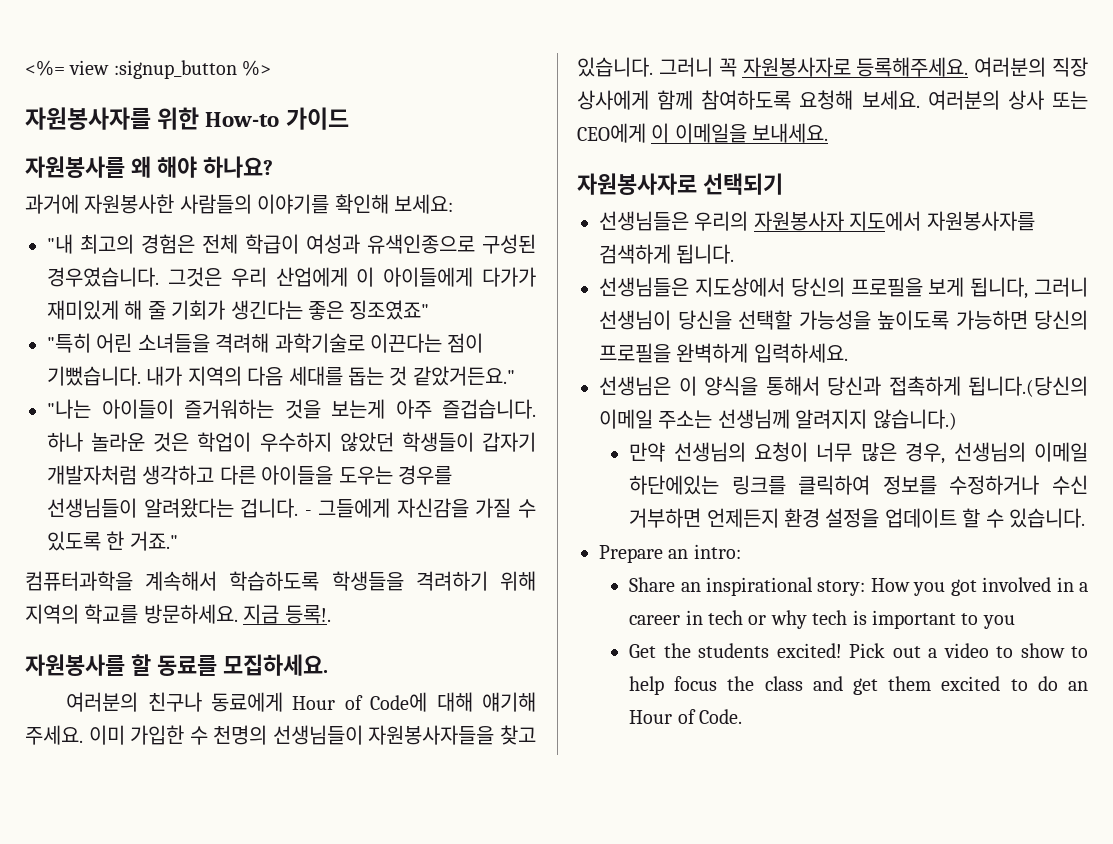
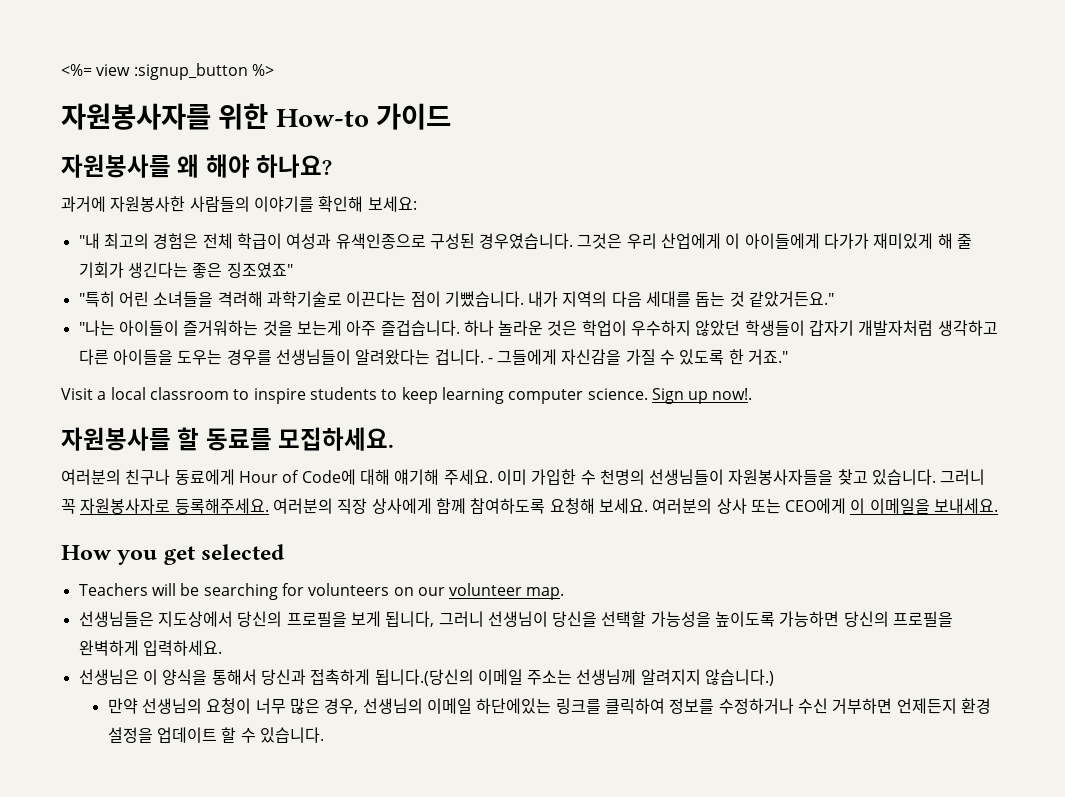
[25,571,536,591] [25,604,331,624] 컴퓨터과학을 계속해서 학습하도록 학생들을 격려하기 위해 지역의 학교를 방문하세요. 지금 등록!. -> [61,387,753,404] Visit a local classroom to inspire students to keep learning computer science. Sign up now!.
[577,173,783,195] [599,211,1035,231] [599,244,735,264] 자원봉사자로 선택되기 // 선생님들은 우리의 자원봉사자 지도에서 자원봉사자를 검색하게 됩니다. -> [61,544,285,565] [78,583,565,600] How you get selected // Teachers will be searching for volunteers on our volunteer map.
[599,544,741,563] [629,577,1088,596] [629,610,1015,629] [629,643,1088,658] [629,676,1088,695] [629,709,742,724] // Prepare an intro: // Share an inspirational story: How you got involved in a career in tech or why tech is important to you // Get the students excited! Pick out a video to show to help focus the class and get them excited to do an Hour of Code. -> (325, 735) none

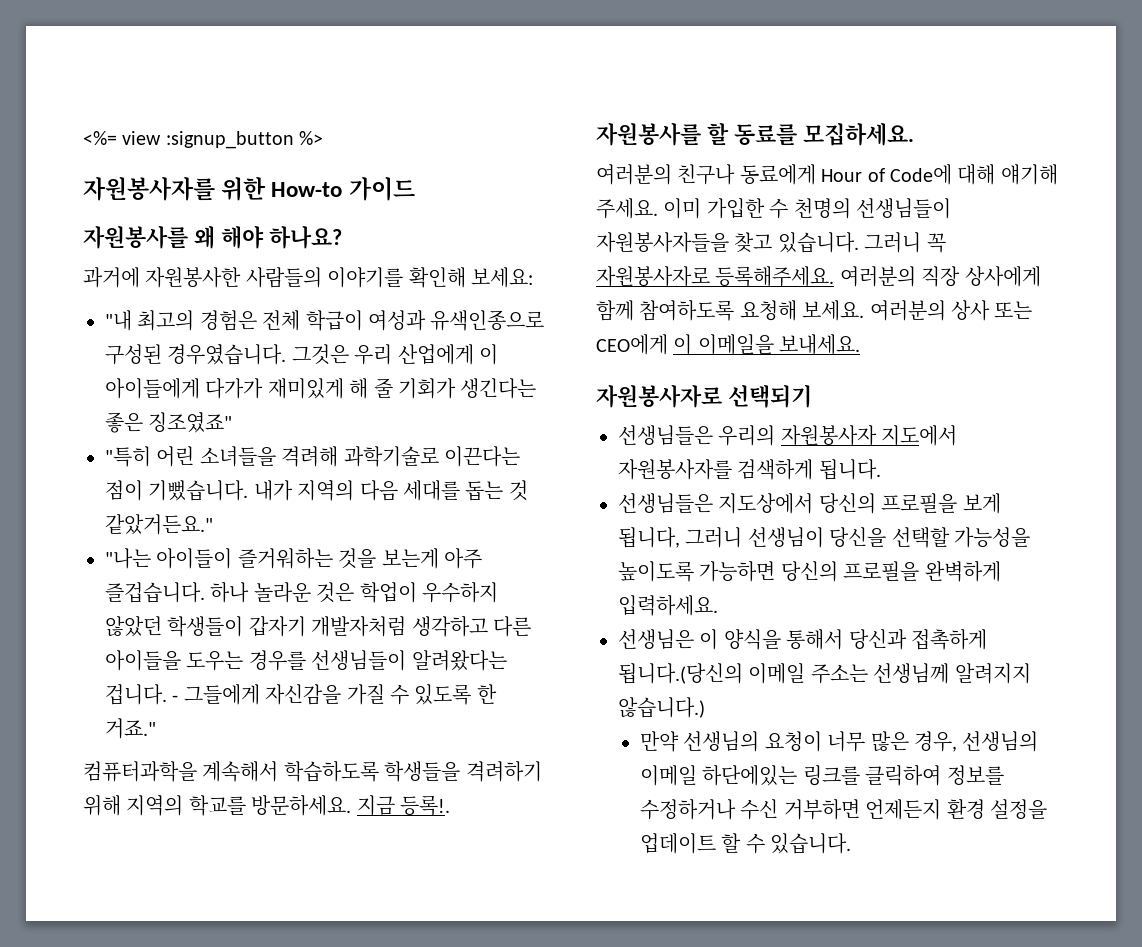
[61,387,753,404] Visit a local classroom to inspire students to keep learning computer science. Sign up now!. -> [83,761,542,782] [83,795,450,816] 컴퓨터과학을 계속해서 학습하도록 학생들을 격려하기 위해 지역의 학교를 방문하세요. 지금 등록!.
[61,544,285,565] [78,583,565,600] How you get selected // Teachers will be searching for volunteers on our volunteer map. -> [596,384,812,408] [618,425,958,446] [618,459,881,480] 자원봉사자로 선택되기 // 선생님들은 우리의 자원봉사자 지도에서 자원봉사자를 검색하게 됩니다.

